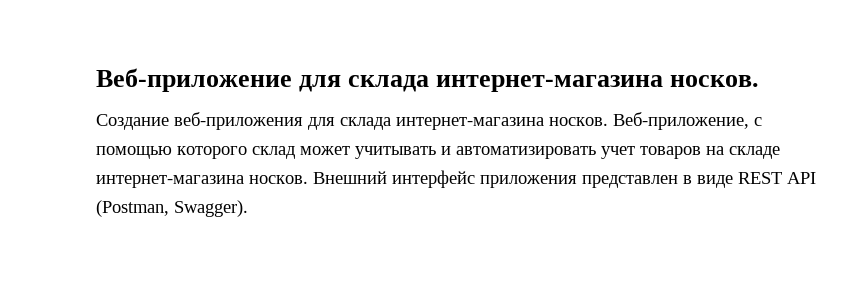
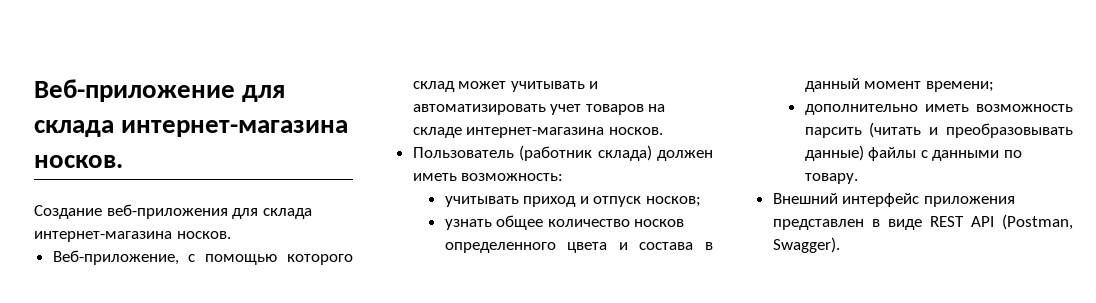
(608, 121) none -> (231, 235) //
(308, 179) none -> [412,145,713,161] [412,173,564,181] [444,196,702,207] [444,215,685,230] [444,242,713,253] [804,78,994,92] [804,104,1073,115] [804,122,1073,138] [804,145,1023,161] [804,173,858,184] // Пользователь (работник склада) должен иметь возможность: // учитывать приход и отпуск носков; // узнать общее количество носков определенного цвета и состава в данный момент времени; // дополнительно иметь возможность парсить (читать и преобразовывать данные) файлы с данными по товару. //

